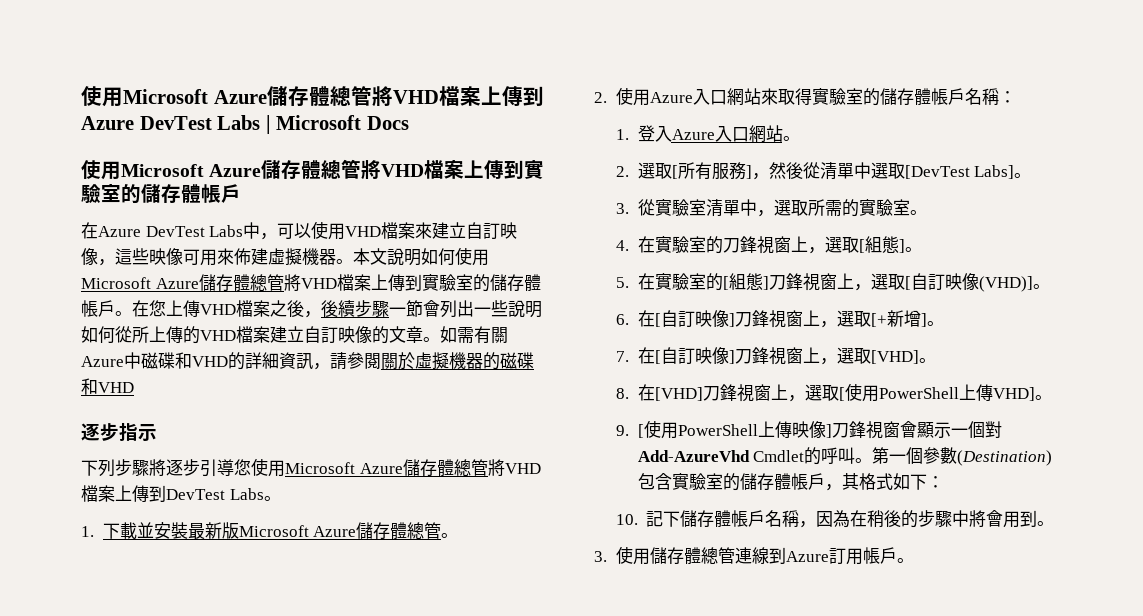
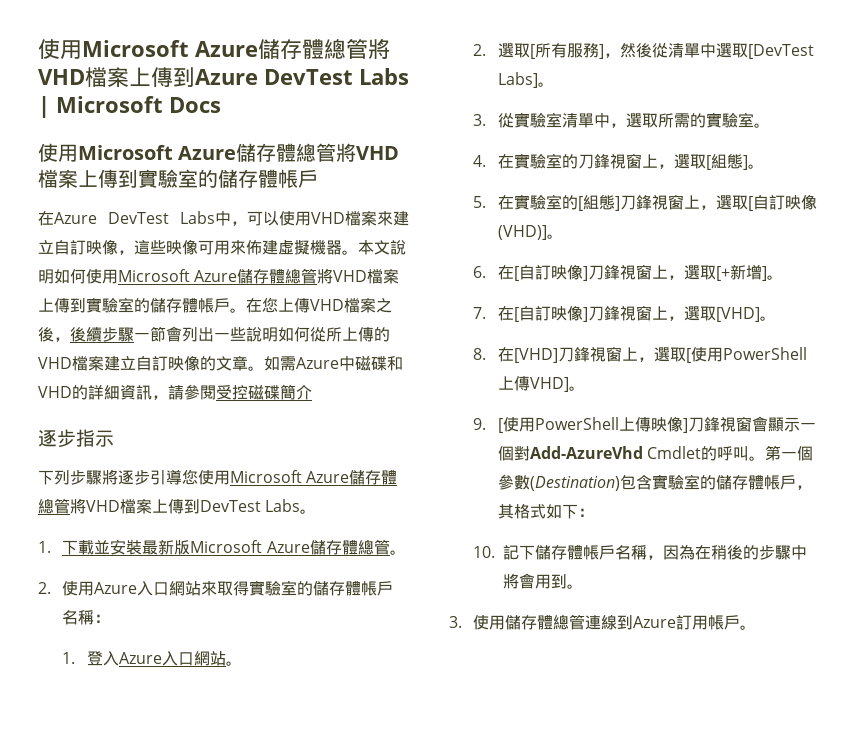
[474,326,508,344] 有關 -> (296, 363) none
[381,352,534,370] [81,378,134,395] 關於虛擬機器的磁碟和VHD -> [216,384,312,400] 受控磁碟簡介

